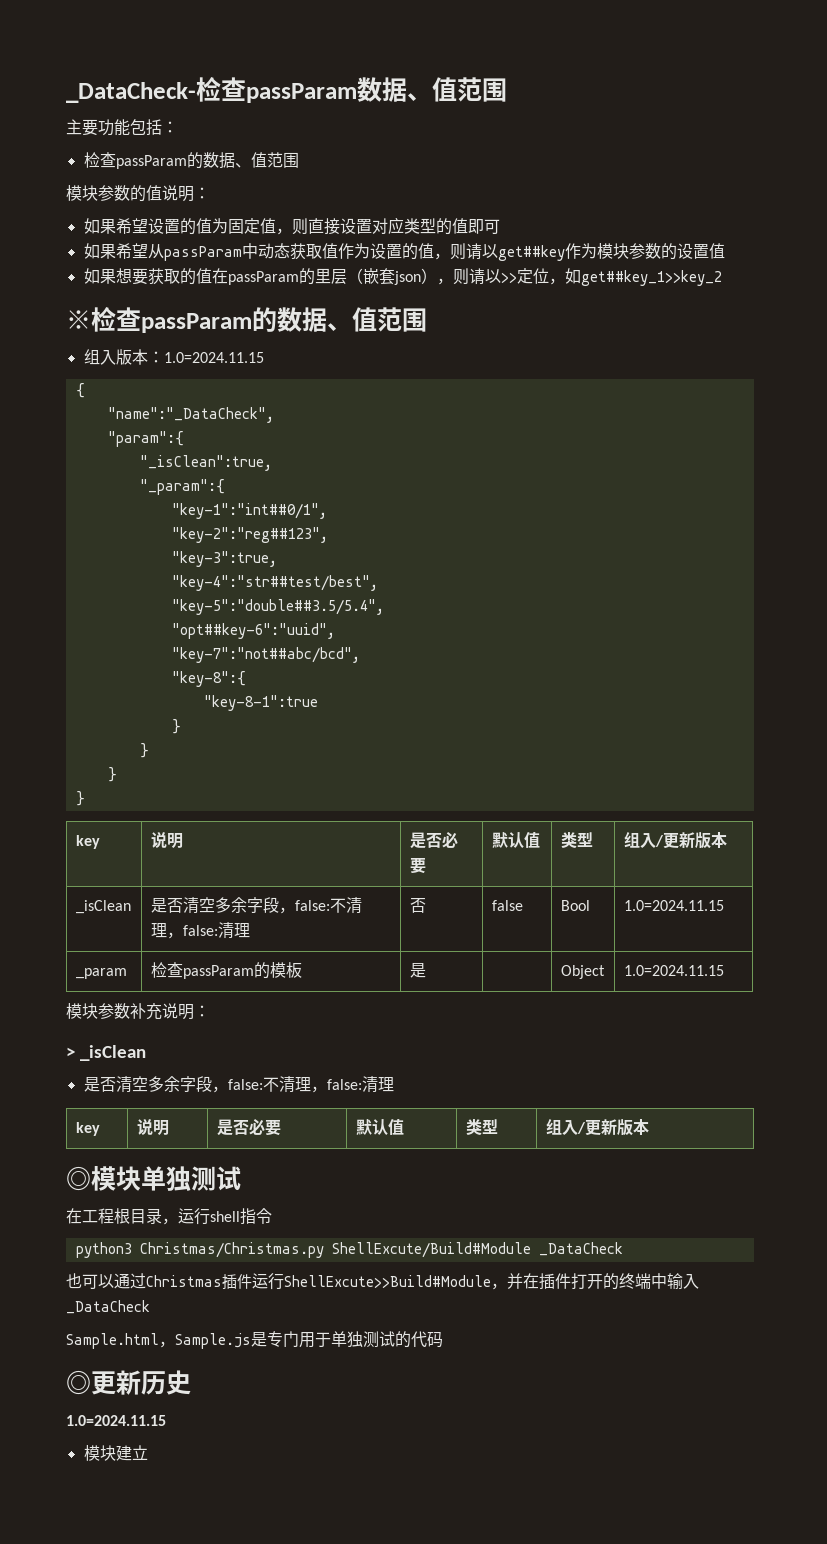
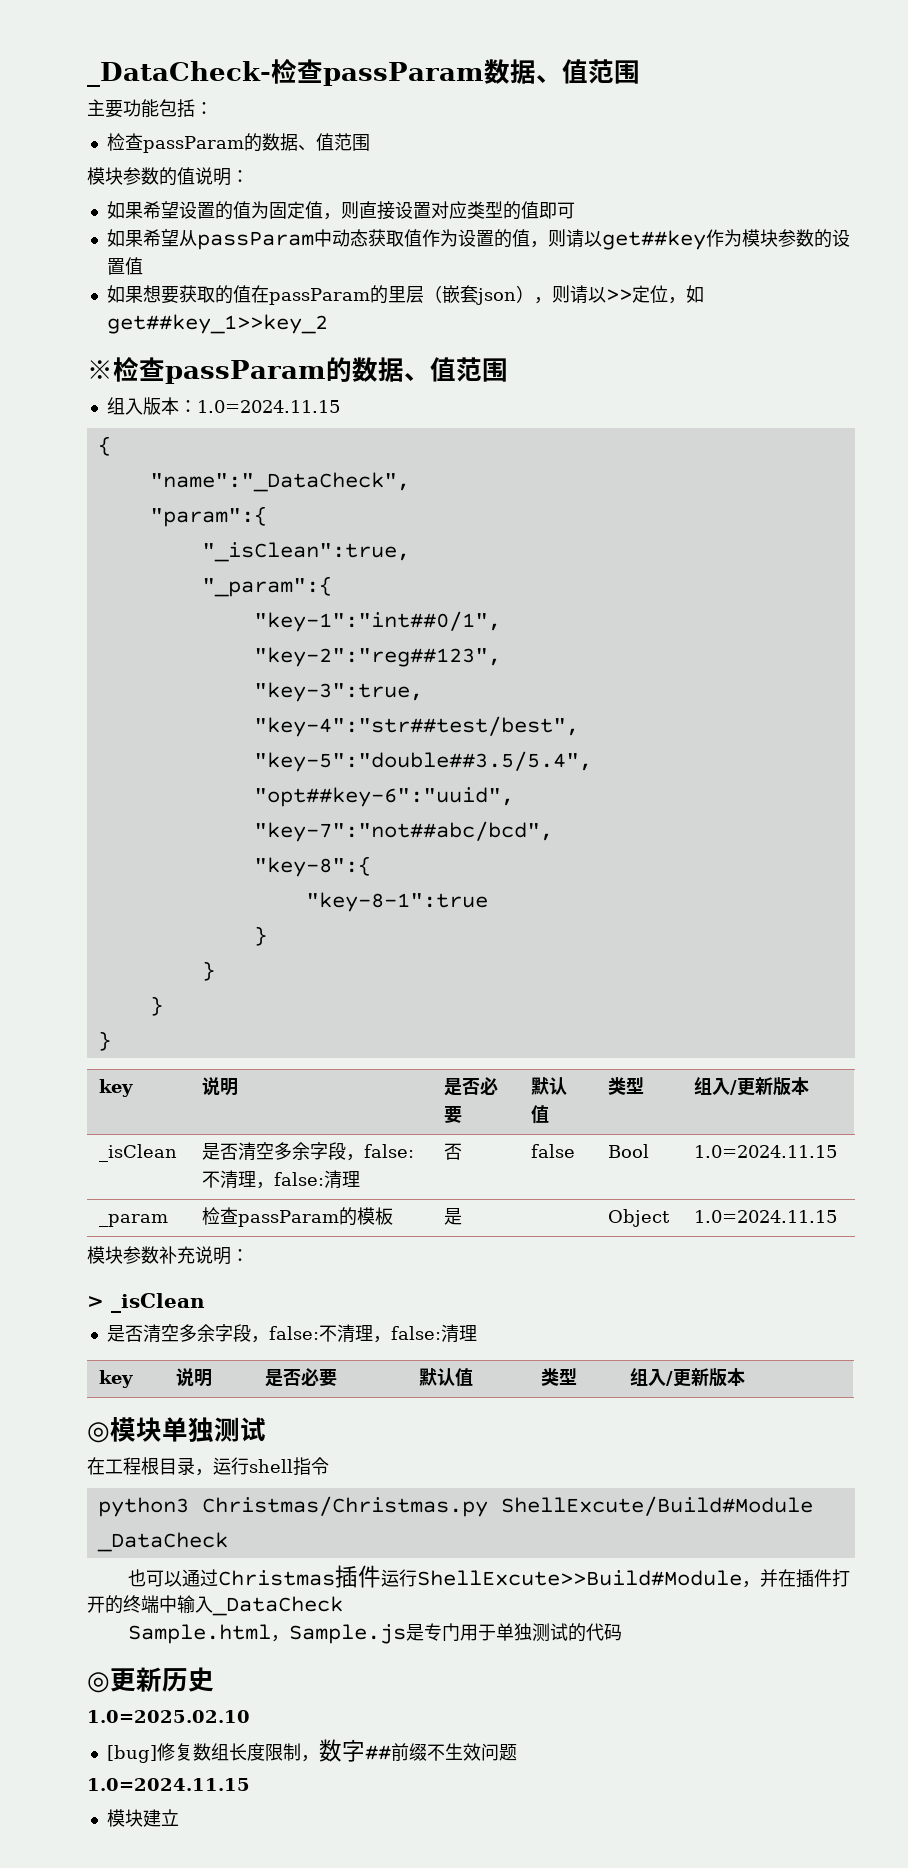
(191, 1382) none -> [87,1710,250,1723] [106,1739,517,1763] // 1.0=2025.02.10 // [bug]修复数组长度限制，数字##前缀不生效问题

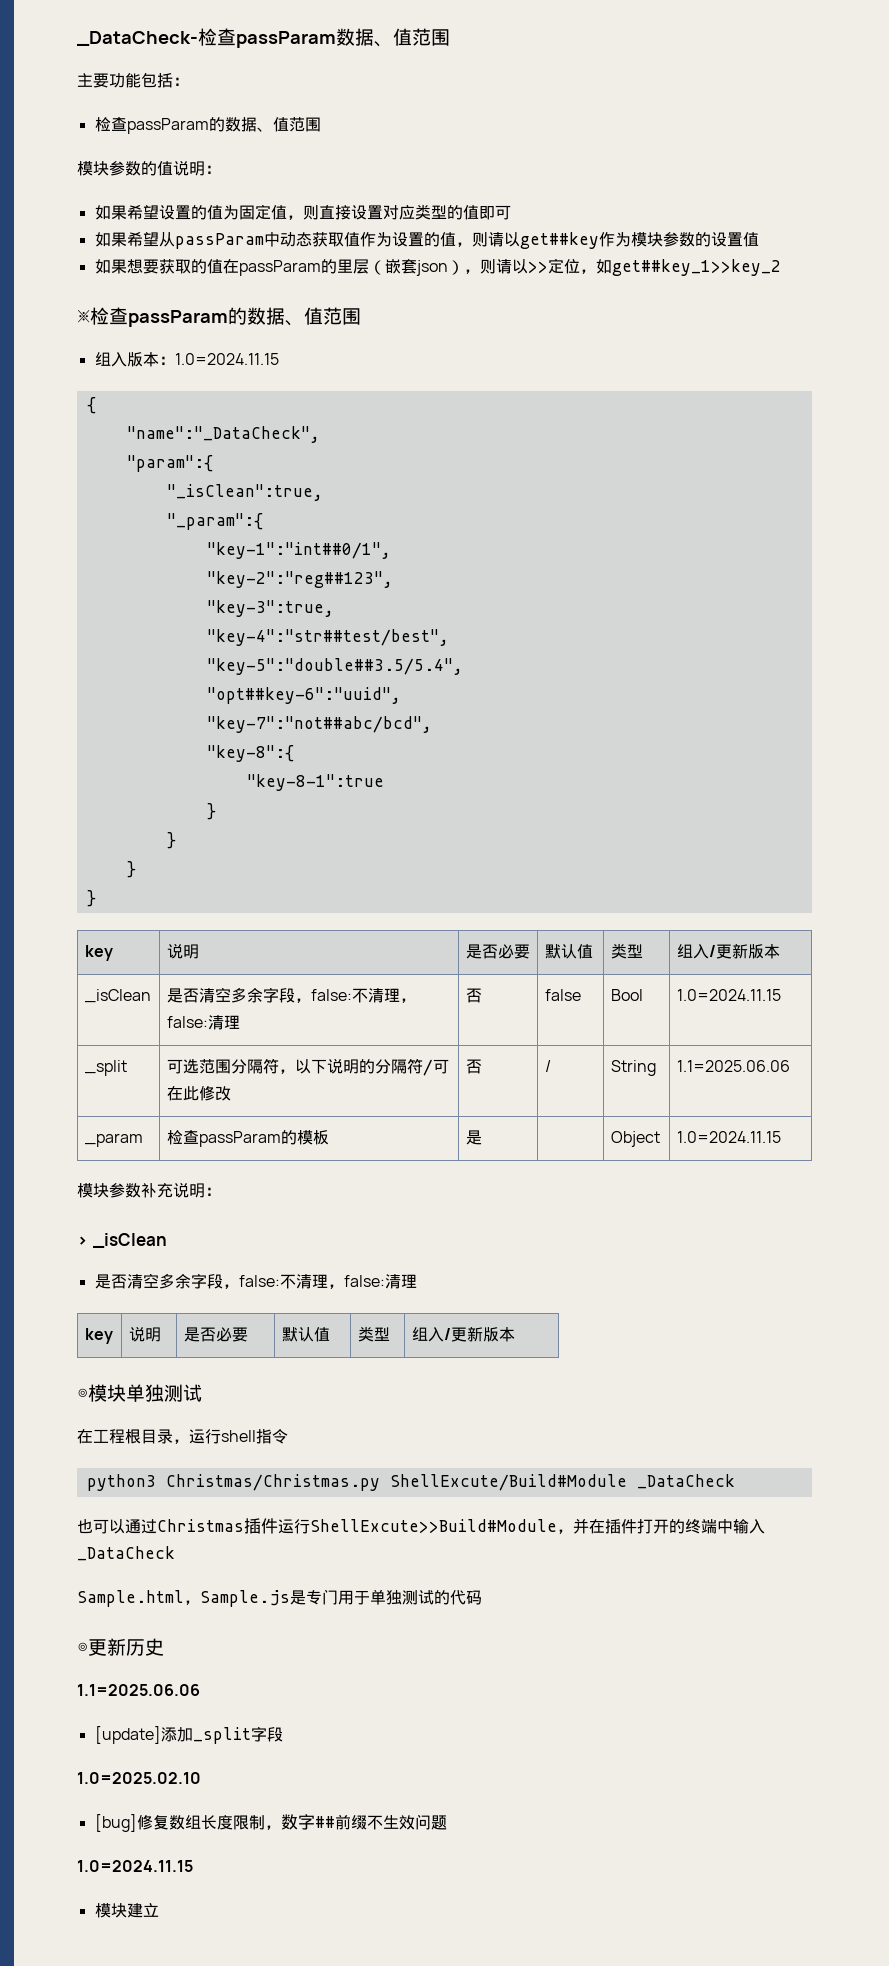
(838, 1151) none -> [84,1060,127,1076] [166,1058,449,1076] [166,1085,231,1101] [465,1059,482,1074] [544,1060,551,1072] [610,1060,656,1076] [676,1060,790,1072] // _split | 可选范围分隔符，以下说明的分隔符/可在此修改 | 否 | / | String | 1.1=2025.06.06
(214, 1679) none -> [77,1684,200,1696] [94,1726,283,1744] // 1.1=2025.06.06 // [update]添加_split字段

